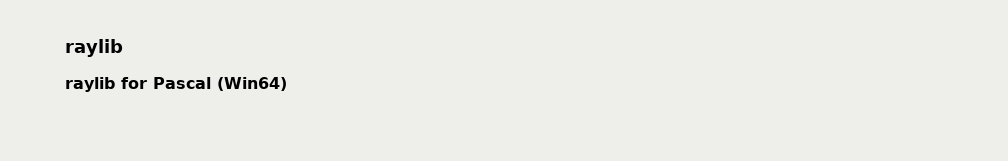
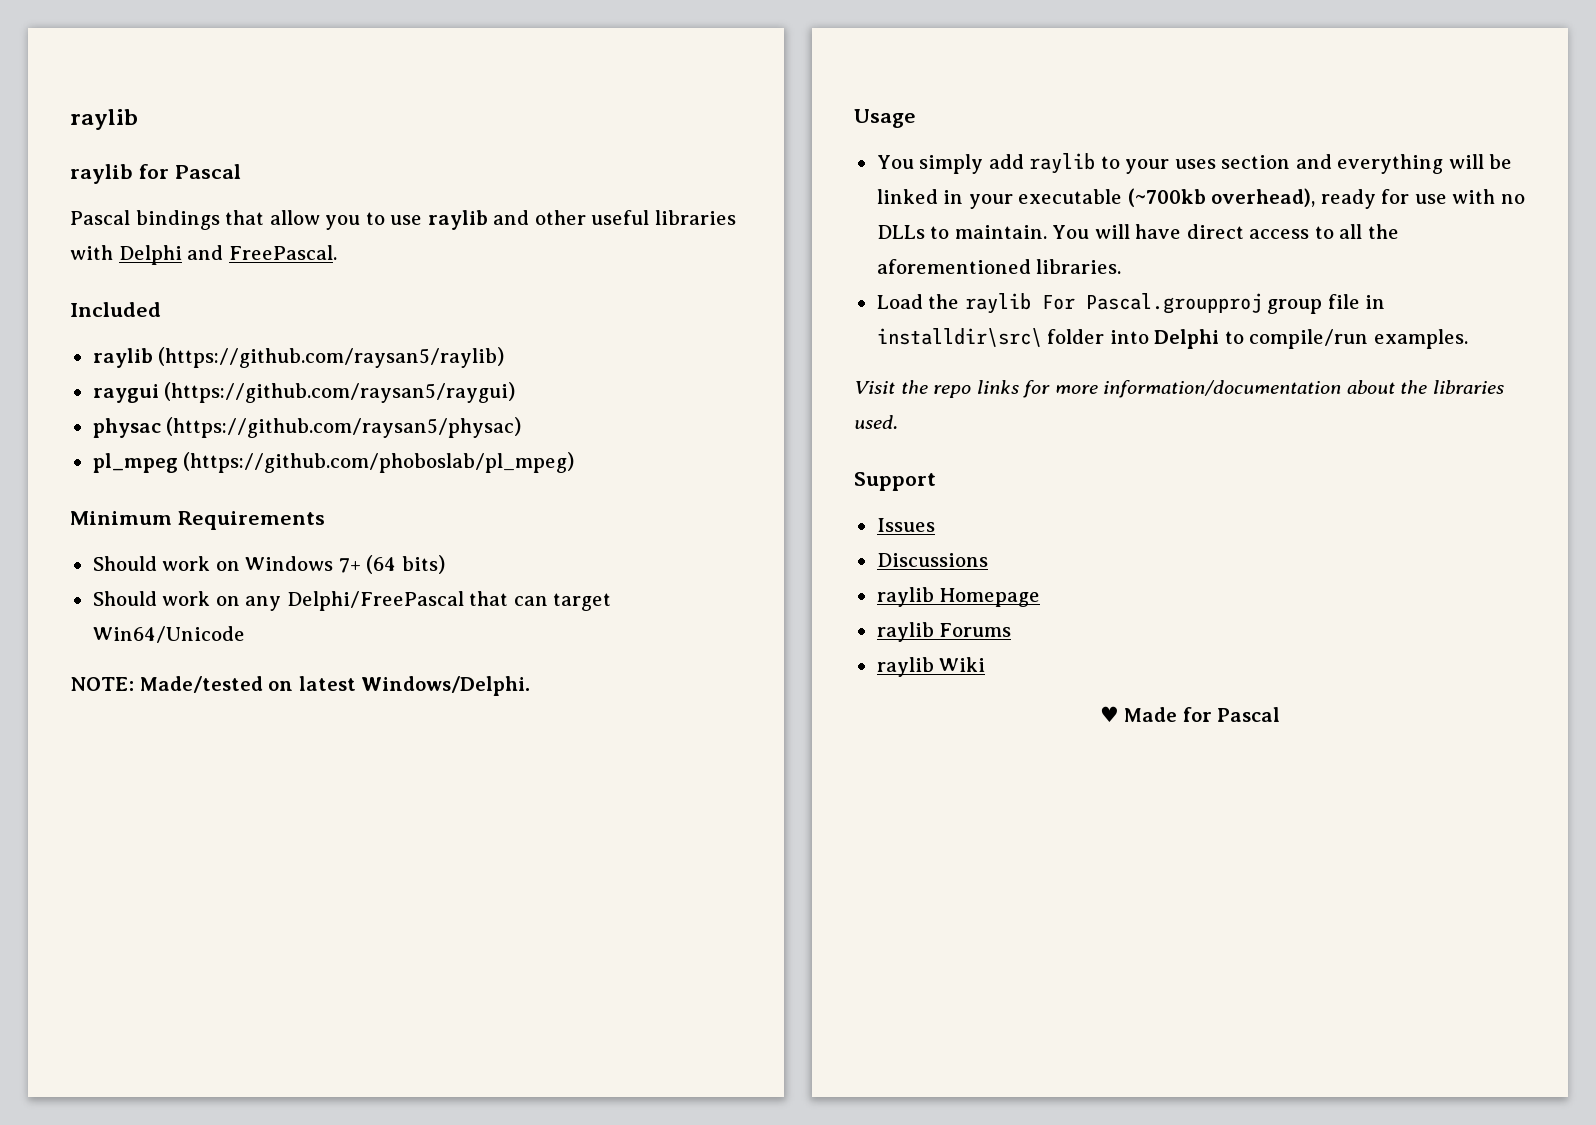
[217,77,287,91] (Win64) -> [70,210,736,230] [70,245,337,265] [70,302,161,317] [92,347,505,368] [92,382,516,403] [92,417,522,438] [92,452,575,473] [70,511,325,530] [92,555,445,574] [92,591,612,611] [92,626,245,643] [70,676,531,696] [854,109,916,128] [876,153,1513,174] [876,188,1525,209] [876,224,1399,239] [876,259,1122,274] [876,293,1386,314] [876,328,1468,349] [854,380,1504,398] [854,415,898,429] [854,472,936,491] [876,518,935,532] [876,553,988,567] [876,587,1041,607] [876,622,1012,642] [876,657,986,677] [1099,706,1281,722] // Pascal bindings that allow you to use raylib and other useful libraries with Delphi and FreePascal. // Included // raylib (https://github.com/raysan5/raylib) // raygui (https://github.com/raysan5/raygui) // physac (https://github.com/raysan5/physac) // pl_mpeg (https://github.com/phoboslab/pl_mpeg) // Minimum Requirements // Should work on Windows 7+ (64 bits) // Should work on any Delphi/FreePascal that can target Win64/Unicode // NOTE: Made/tested on latest Windows/Delphi. // Usage // You simply add raylib to your uses section and everything will be linked in your executable (~700kb overhead), ready for use with no DLLs to maintain. You will have direct access to all the aforementioned libraries. // Load the raylib For Pascal.groupproj group file in installdir\src\ folder into Delphi to compile/run examples. // Visit the repo links for more information/documentation about the libraries used. // Support // Issues // Discussions // raylib Homepage // raylib Forums // raylib Wiki // ♥ Made for Pascal

